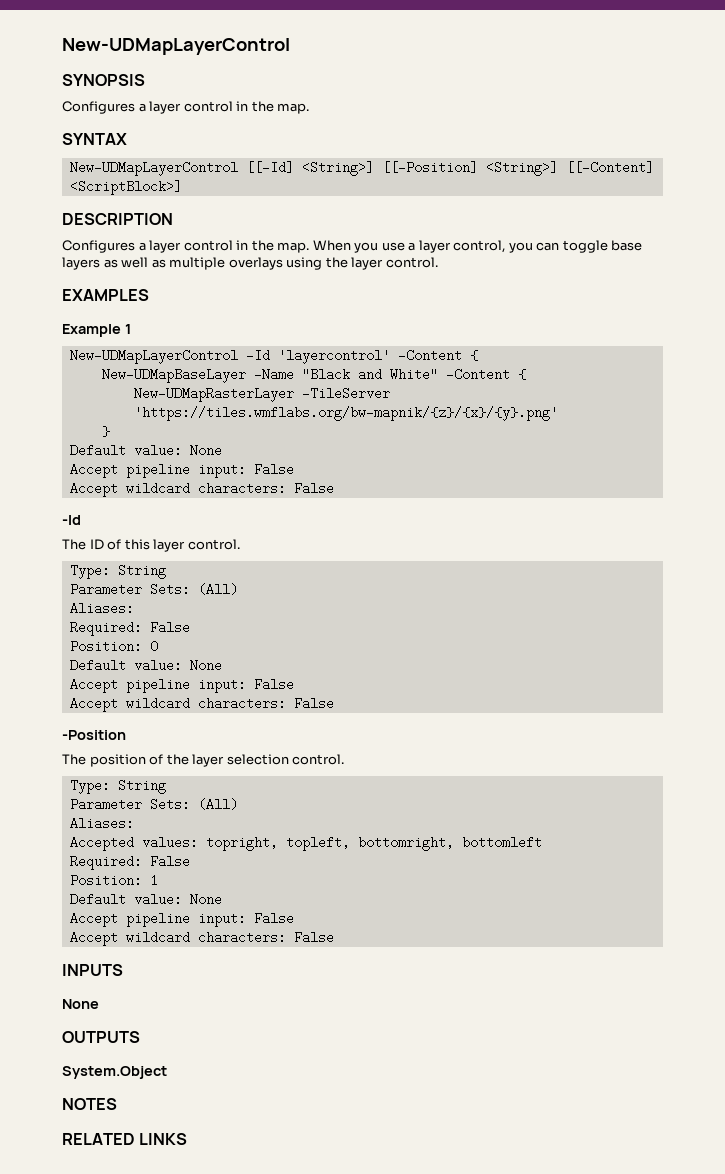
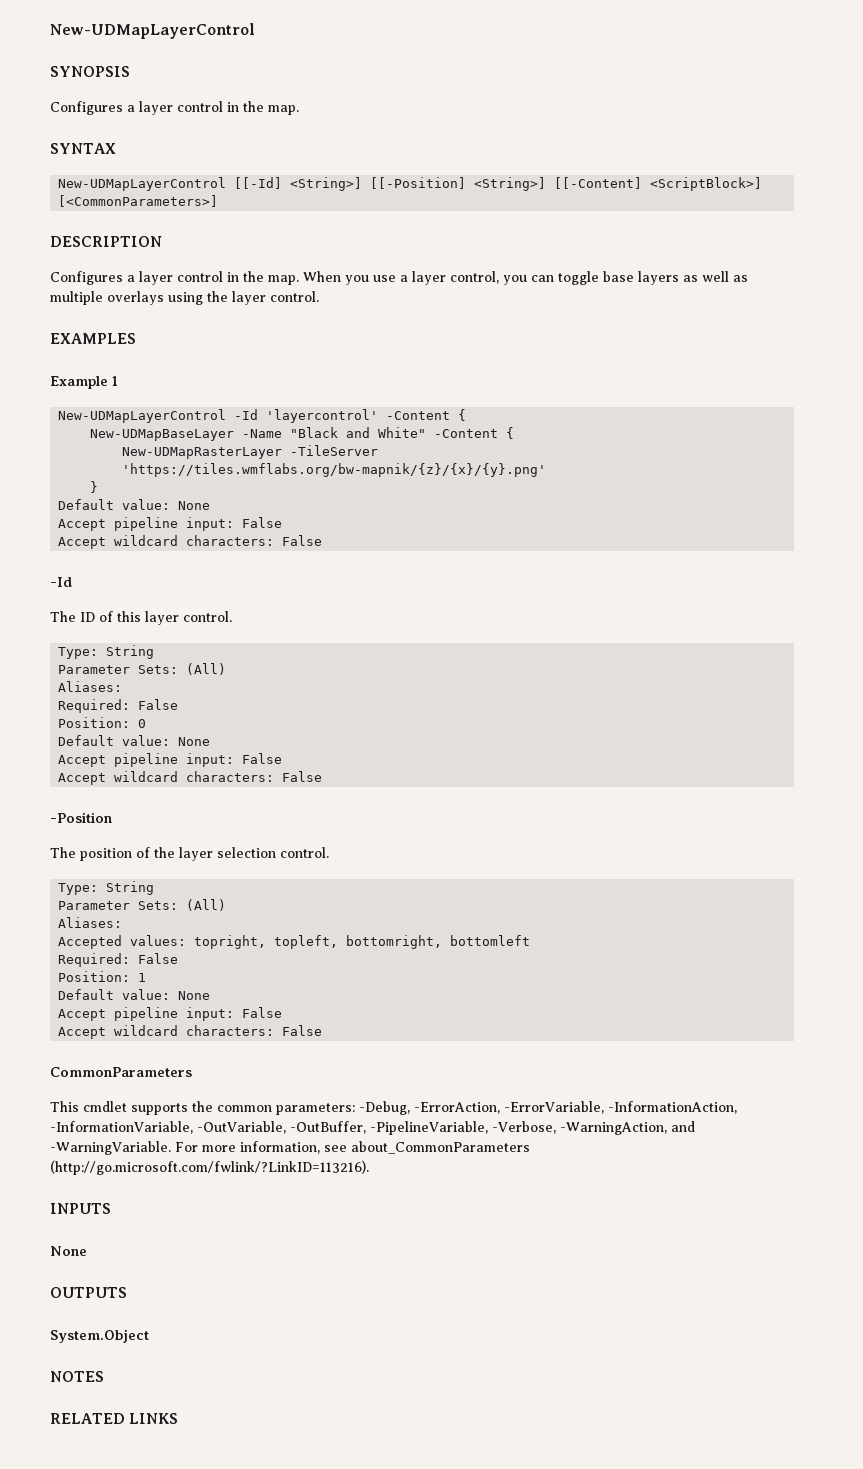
(182, 187) none -> [58,195,219,207] [<CommonParameters>]
(334, 937) none -> [50,1067,192,1077] [50,1101,737,1115] [50,1121,695,1135] [50,1141,530,1155] [50,1160,369,1175] // CommonParameters // This cmdlet supports the common parameters: -Debug, -ErrorAction, -ErrorVariable, -InformationAction, -InformationVariable, -OutVariable, -OutBuffer, -PipelineVariable, -Verbose, -WarningAction, and -WarningVariable. For more information, see about_CommonParameters (http://go.microsoft.com/fwlink/?LinkID=113216).

